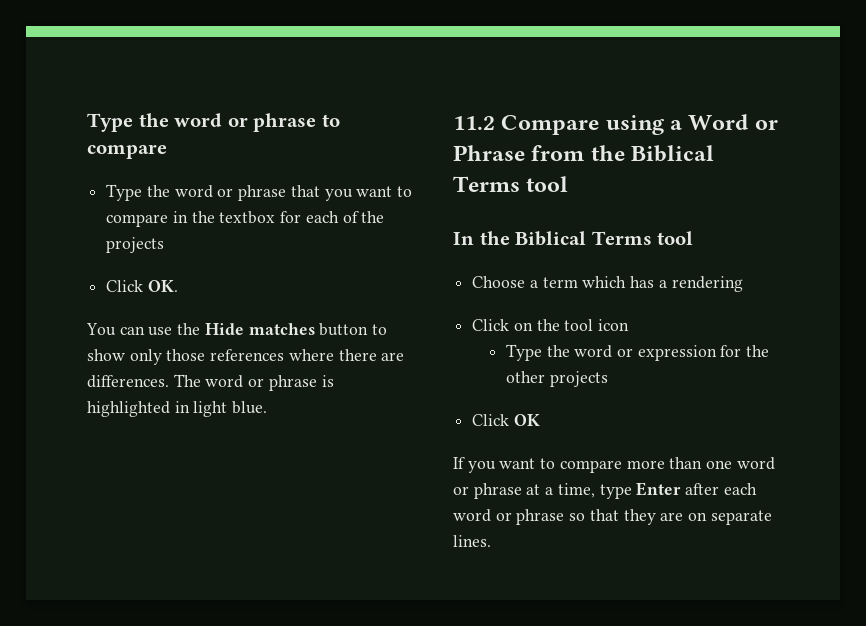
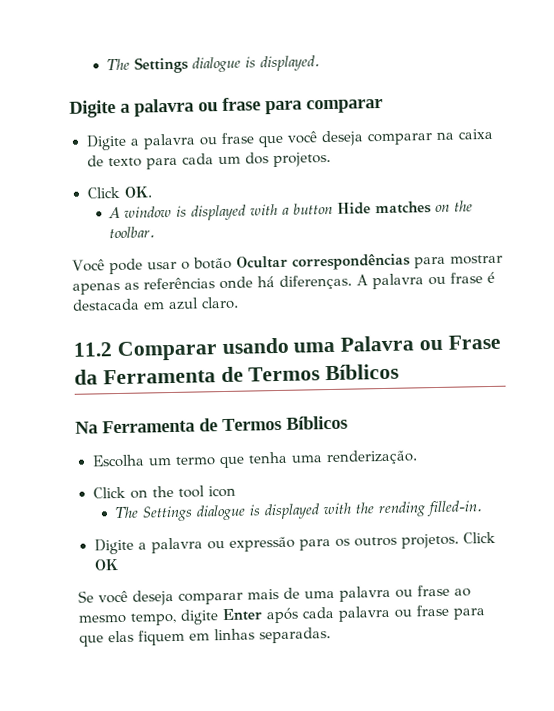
[87,113,340,132] [87,144,167,159] [106,184,413,201] [106,211,385,227] [106,237,165,253] [106,280,178,292] [86,323,388,336] [87,349,405,365] [87,374,334,391] [87,401,268,417] [453,114,778,135] [453,145,715,162] [453,176,569,192] [453,231,694,246] [472,276,743,292] Type the word or phrase to compare // Type the word or phrase that you want to compare in the textbox for each of the projects // Click OK. // You can use the Hide matches button to show only those references where there are differences. The word or phrase is highlighted in light blue. // 11.2 Compare using a Word or Phrase from the Biblical Terms tool // In the Biblical Terms tool // Choose a term which has a rendering -> [106,55,321,74] [69,97,383,118] [85,128,493,151] [86,151,331,170] [86,186,152,199] [108,200,474,221] [109,226,156,239] [72,253,503,275] [72,271,495,295] [72,296,239,311] [73,334,501,362] [74,363,400,385] [75,415,348,434] [91,449,418,469] The Settings dialogue is displayed. // Digite a palavra ou frase para comparar // Digite a palavra ou frase que você deseja comparar na caixa de texto para cada um dos projetos. // Click OK. // A window is displayed with a button Hide matches on the toolbar. // Você pode usar o botão Ocultar correspondências para mostrar apenas as referências onde há diferenças. A palavra ou frase é destacada em azul claro. // 11.2 Comparar usando uma Palavra ou Frase da Ferramenta de Termos Bíblicos // Na Ferramenta de Termos Bíblicos // Escolha um termo que tenha uma renderização.
[505,344,770,361] [505,371,608,387] [472,414,540,426] [453,457,775,473] [453,482,757,499] [453,509,772,525] [453,535,491,547] Type the word or expression for the other projects // Click OK // If you want to compare more than one word or phrase at a time, type Enter after each word or phrase so that they are on separate lines. -> [114,500,484,522] [93,531,496,555] [93,559,119,571] [78,584,471,606] [78,604,486,626] [79,627,331,647] The Settings dialogue is displayed with the rending filled-in. // Digite a palavra ou expressão para os outros projetos. Click OK // Se você deseja comparar mais de uma palavra ou frase ao mesmo tempo, digite Enter após cada palavra ou frase para que elas fiquem em linhas separadas.

